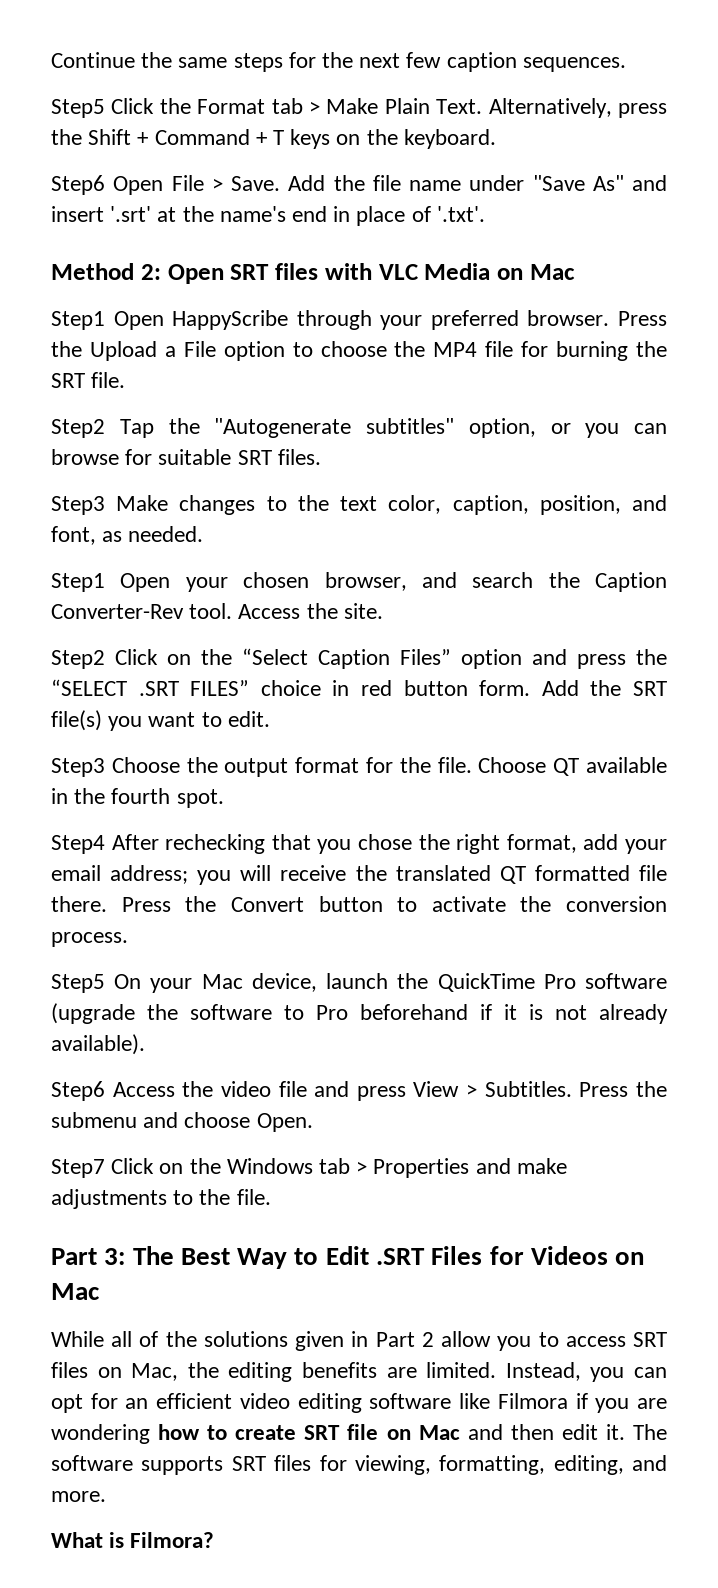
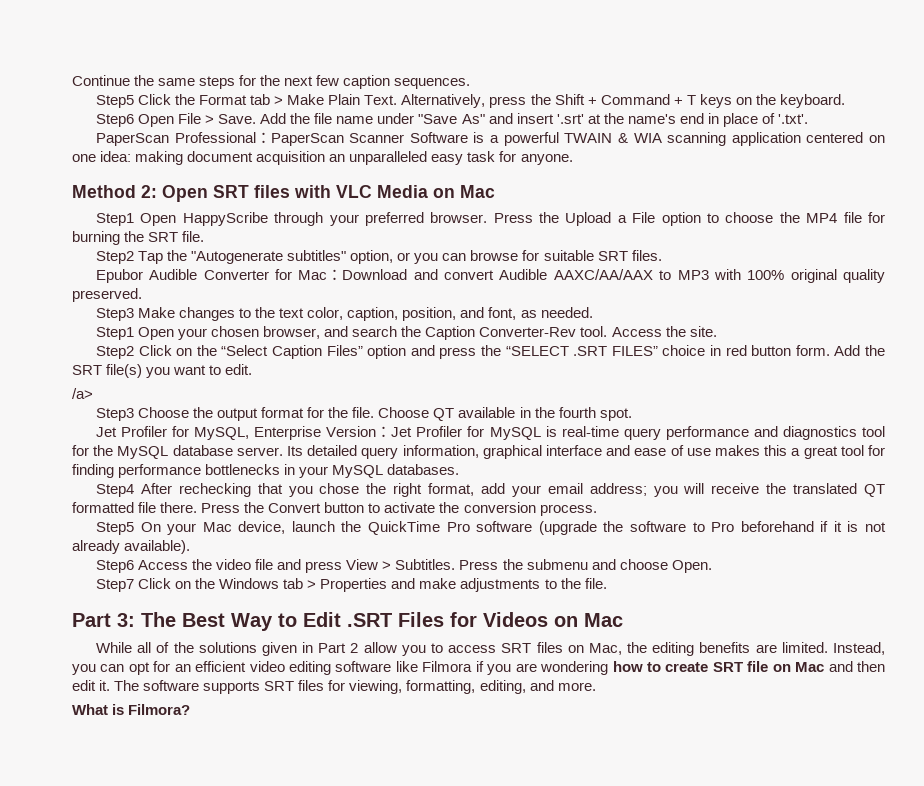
(485, 214) none -> [95,132,885,146] [72,151,573,165] // PaperScan Professional：PaperScan Scanner Software is a powerful TWAIN & WIA scanning application centered on one idea: making document acquisition an unparalleled easy task for anyone.
(321, 457) none -> [95,269,886,283] [72,288,142,302] // Epubor Audible Converter for Mac：Download and convert Audible AAXC/AA/AAX to MP3 with 100% original quality preserved.
(270, 719) none -> [72,388,93,399] // /a>
(224, 798) none -> [95,426,886,440] [72,445,886,459] [72,464,460,478] // Jet Profiler for MySQL, Enterprise Version：Jet Profiler for MySQL is real-time query performance and diagnostics tool for the MySQL database server. Its detailed query information, graphical interface and ease of use makes this a great tool for finding performance bottlenecks in your MySQL databases.

